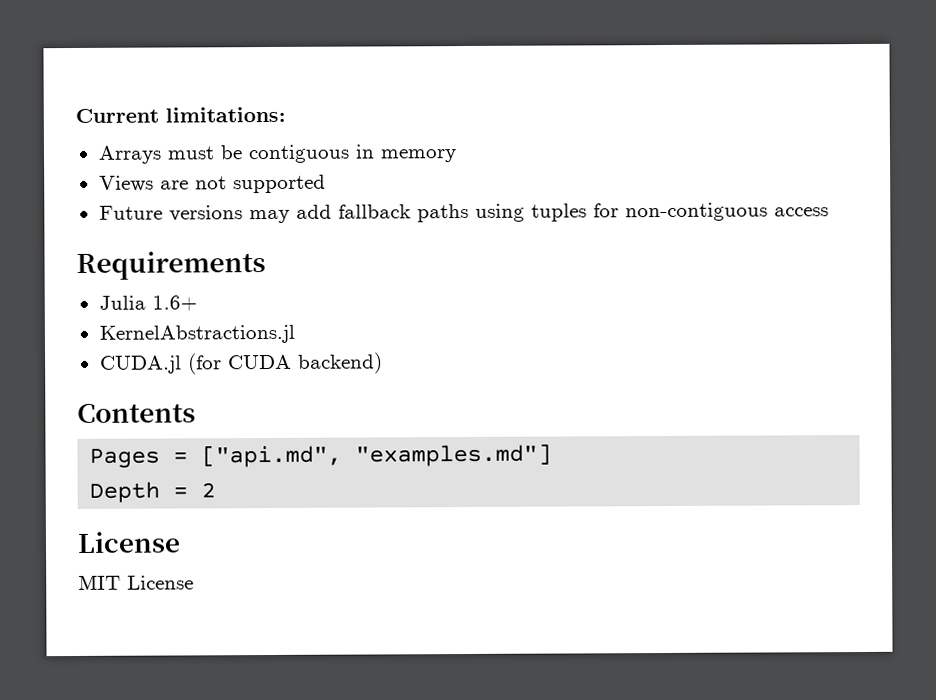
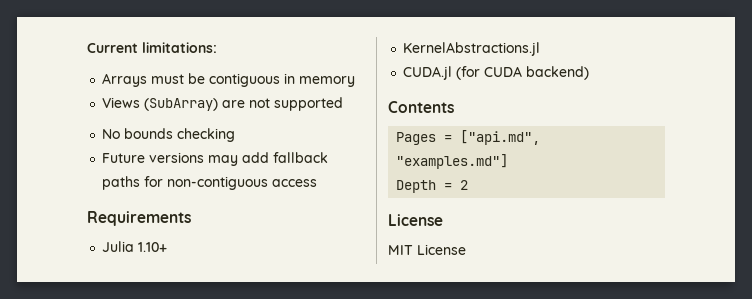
(154, 183) none -> [144,98,219,111] (SubArray)
(326, 184) none -> [102,128,236,142] // No bounds checking
[474,203,587,222] using tuples -> (141, 183) none
[151,295,197,311] 1.6+ -> [138,242,168,252] 1.10+

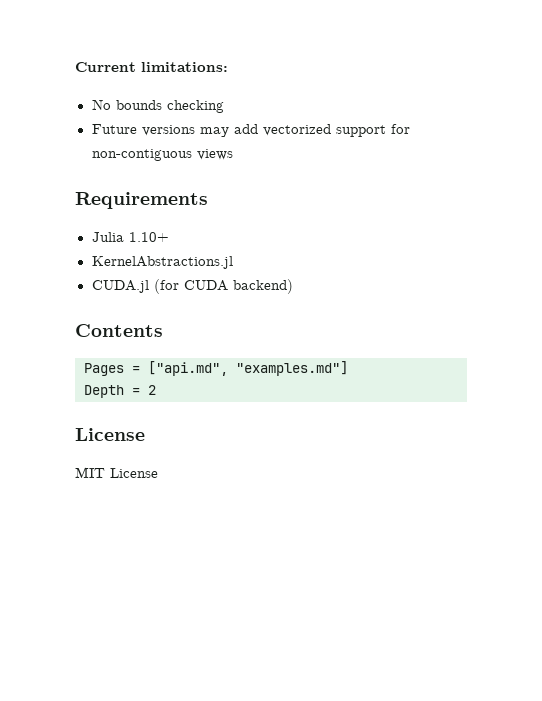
[102,73,356,87] [102,97,344,111] // Arrays must be contiguous in memory // Views (SubArray) are not supported -> (228, 67) none
[273,152,329,163] [102,176,141,190] fallback paths -> [262,124,386,137] vectorized support
[272,179,318,187] access -> [196,149,233,160] views

